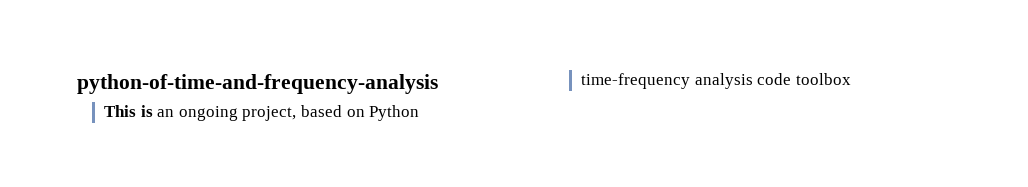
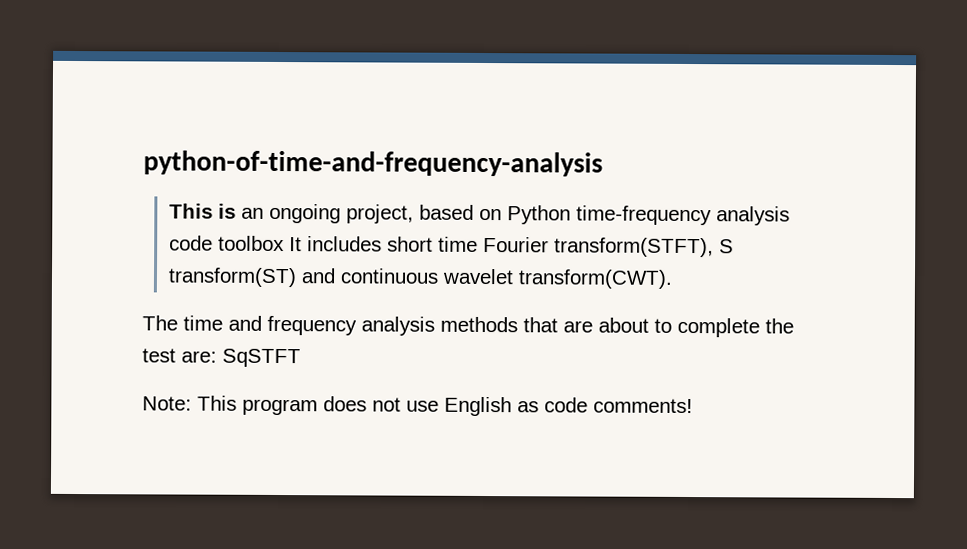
(851, 79) none -> [288,236,734,258] [167,267,673,289] [142,315,794,338] [142,348,301,368] [142,395,693,417] It includes short time Fourier transform(STFT), S transform(ST) and continuous wavelet transform(CWT). // The time and frequency analysis methods that are about to complete the test are: SqSTFT // Note: This program does not use English as code comments!

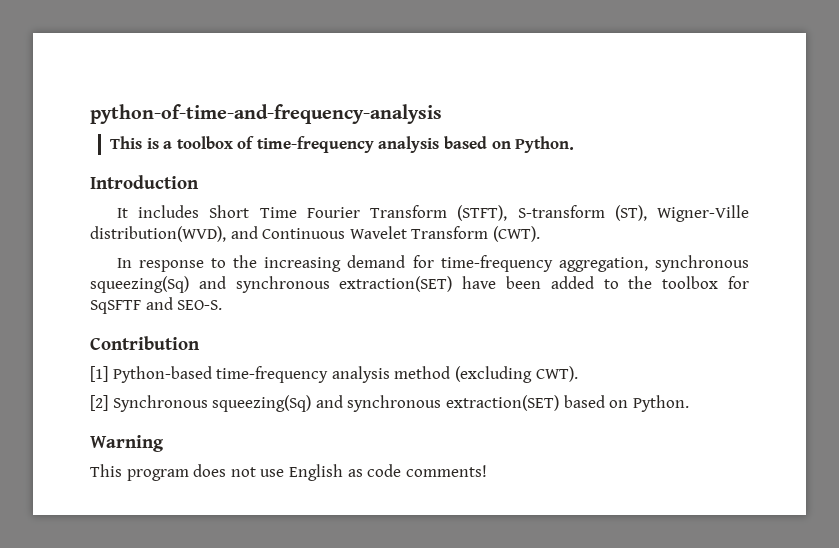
[240,203,790,226] [168,235,734,258] [167,267,673,289] [142,315,794,338] [142,348,301,368] [142,396,192,411] an ongoing project, based on Python time-frequency analysis code toolbox It includes short time Fourier transform(STFT), S transform(ST) and continuous wavelet transform(CWT). // The time and frequency analysis methods that are about to complete the test are: SqSTFT // Note: -> [163,136,575,153] [90,175,199,189] [116,205,749,222] [90,226,540,242] [116,255,749,272] [90,276,749,293] [90,297,223,314] [90,336,200,350] [90,366,578,383] [90,395,689,412] [90,435,164,452] a toolbox of time-frequency analysis based on Python. // Introduction // It includes Short Time Fourier Transform (STFT), S-transform (ST), Wigner-Ville distribution(WVD), and Continuous Wavelet Transform (CWT). // In response to the increasing demand for time-frequency aggregation, synchronous squeezing(Sq) and synchronous extraction(SET) have been added to the toolbox for SqSFTF and SEO-S. // Contribution // [1] Python-based time-frequency analysis method (excluding CWT). // [2] Synchronous squeezing(Sq) and synchronous extraction(SET) based on Python. // Warning //

